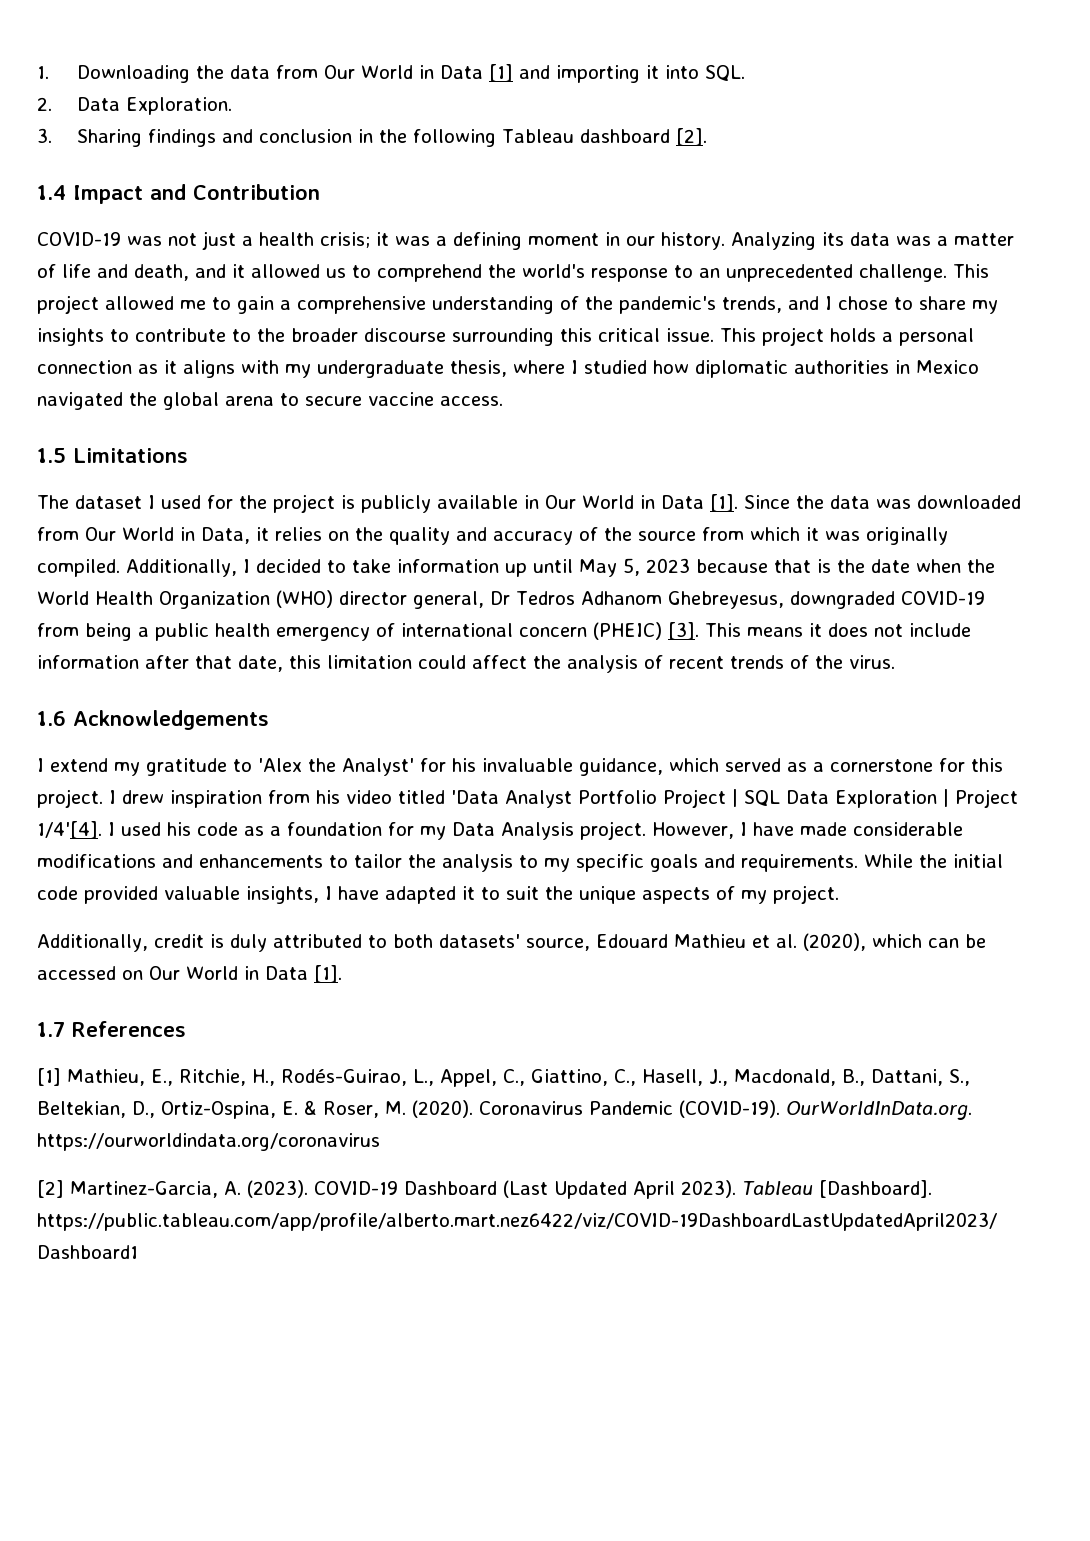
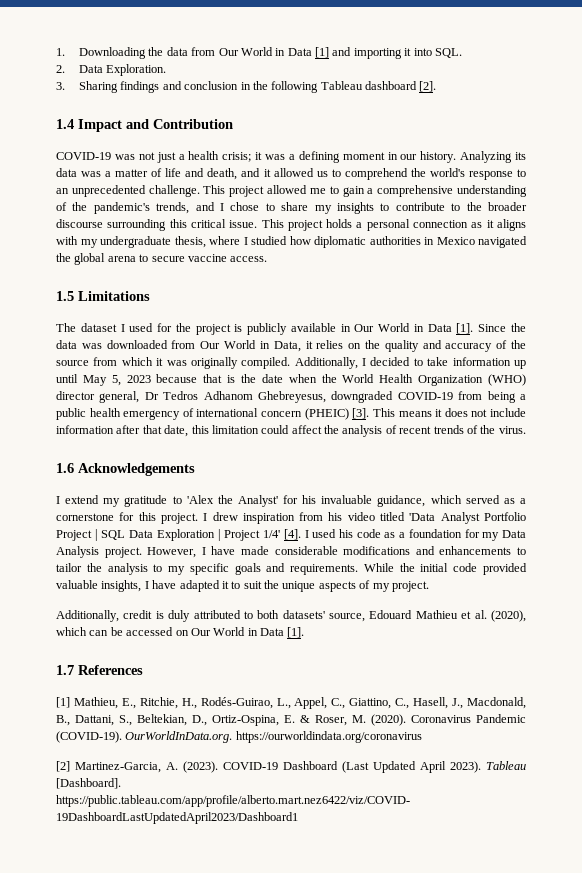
[37,821,102,839] 1/4'[4]. -> [263,529,301,540] 1/4' [4].

